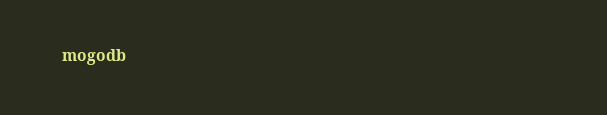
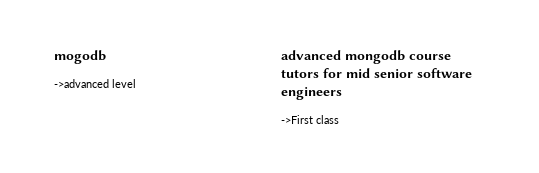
(126, 57) none -> [54,79,136,88] [281,50,451,64] [281,68,472,78] [281,87,342,100] [281,115,339,124] // ->advanced level // advanced mongodb course tutors for mid senior software engineers // ->First class

